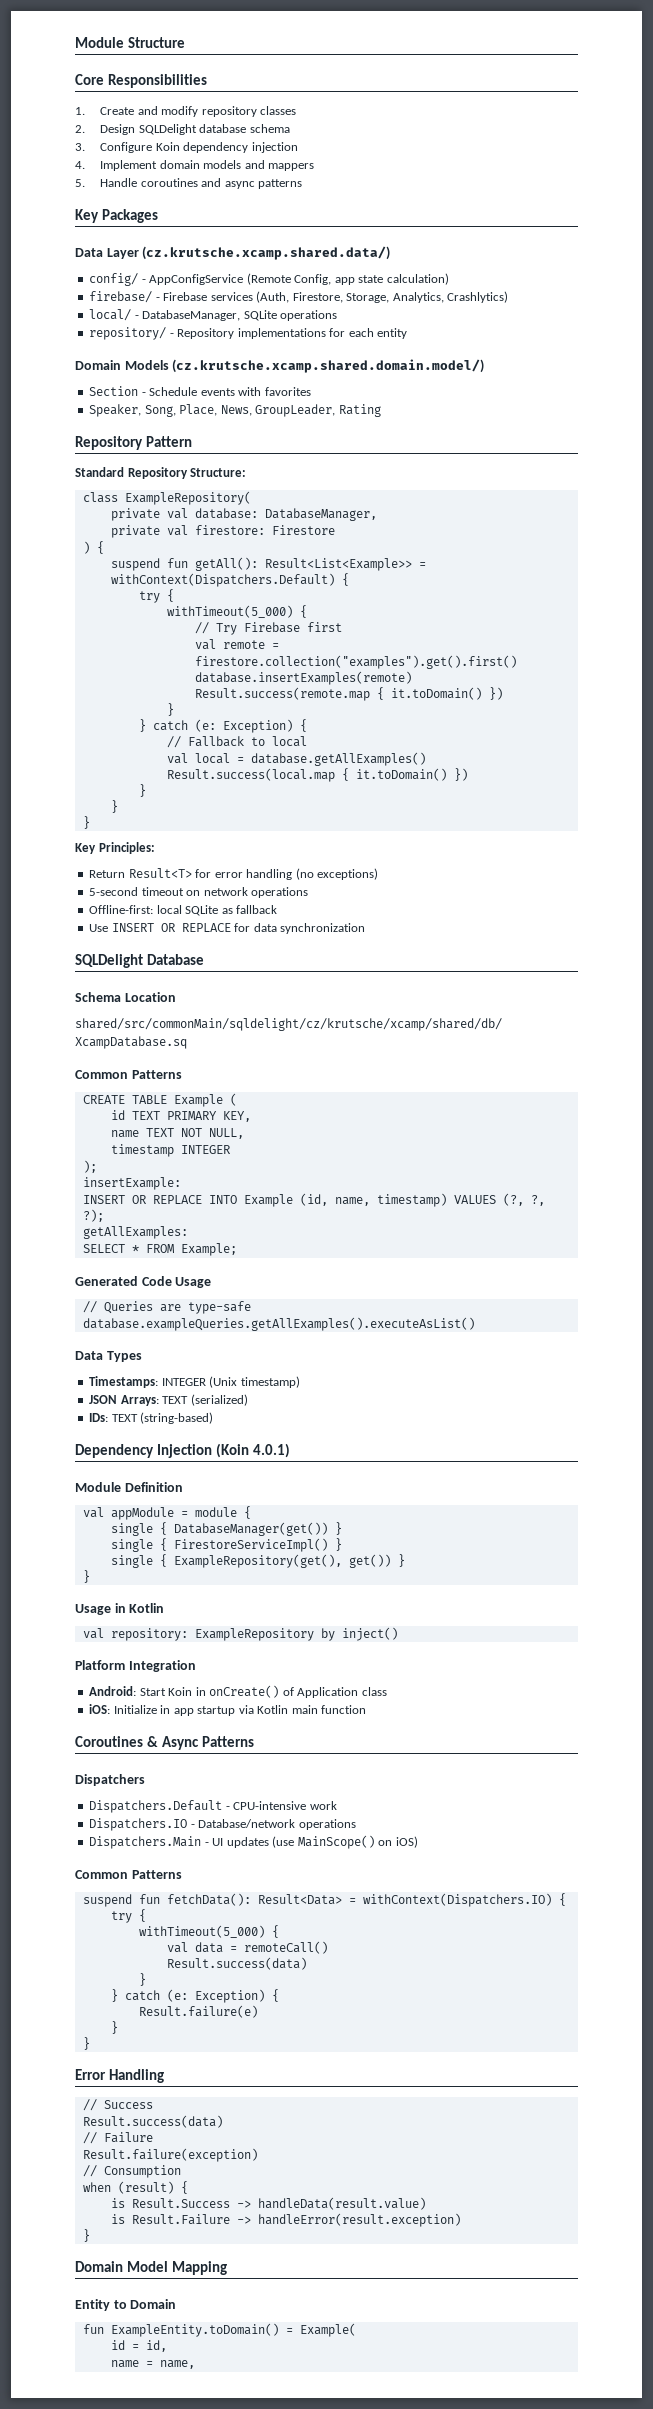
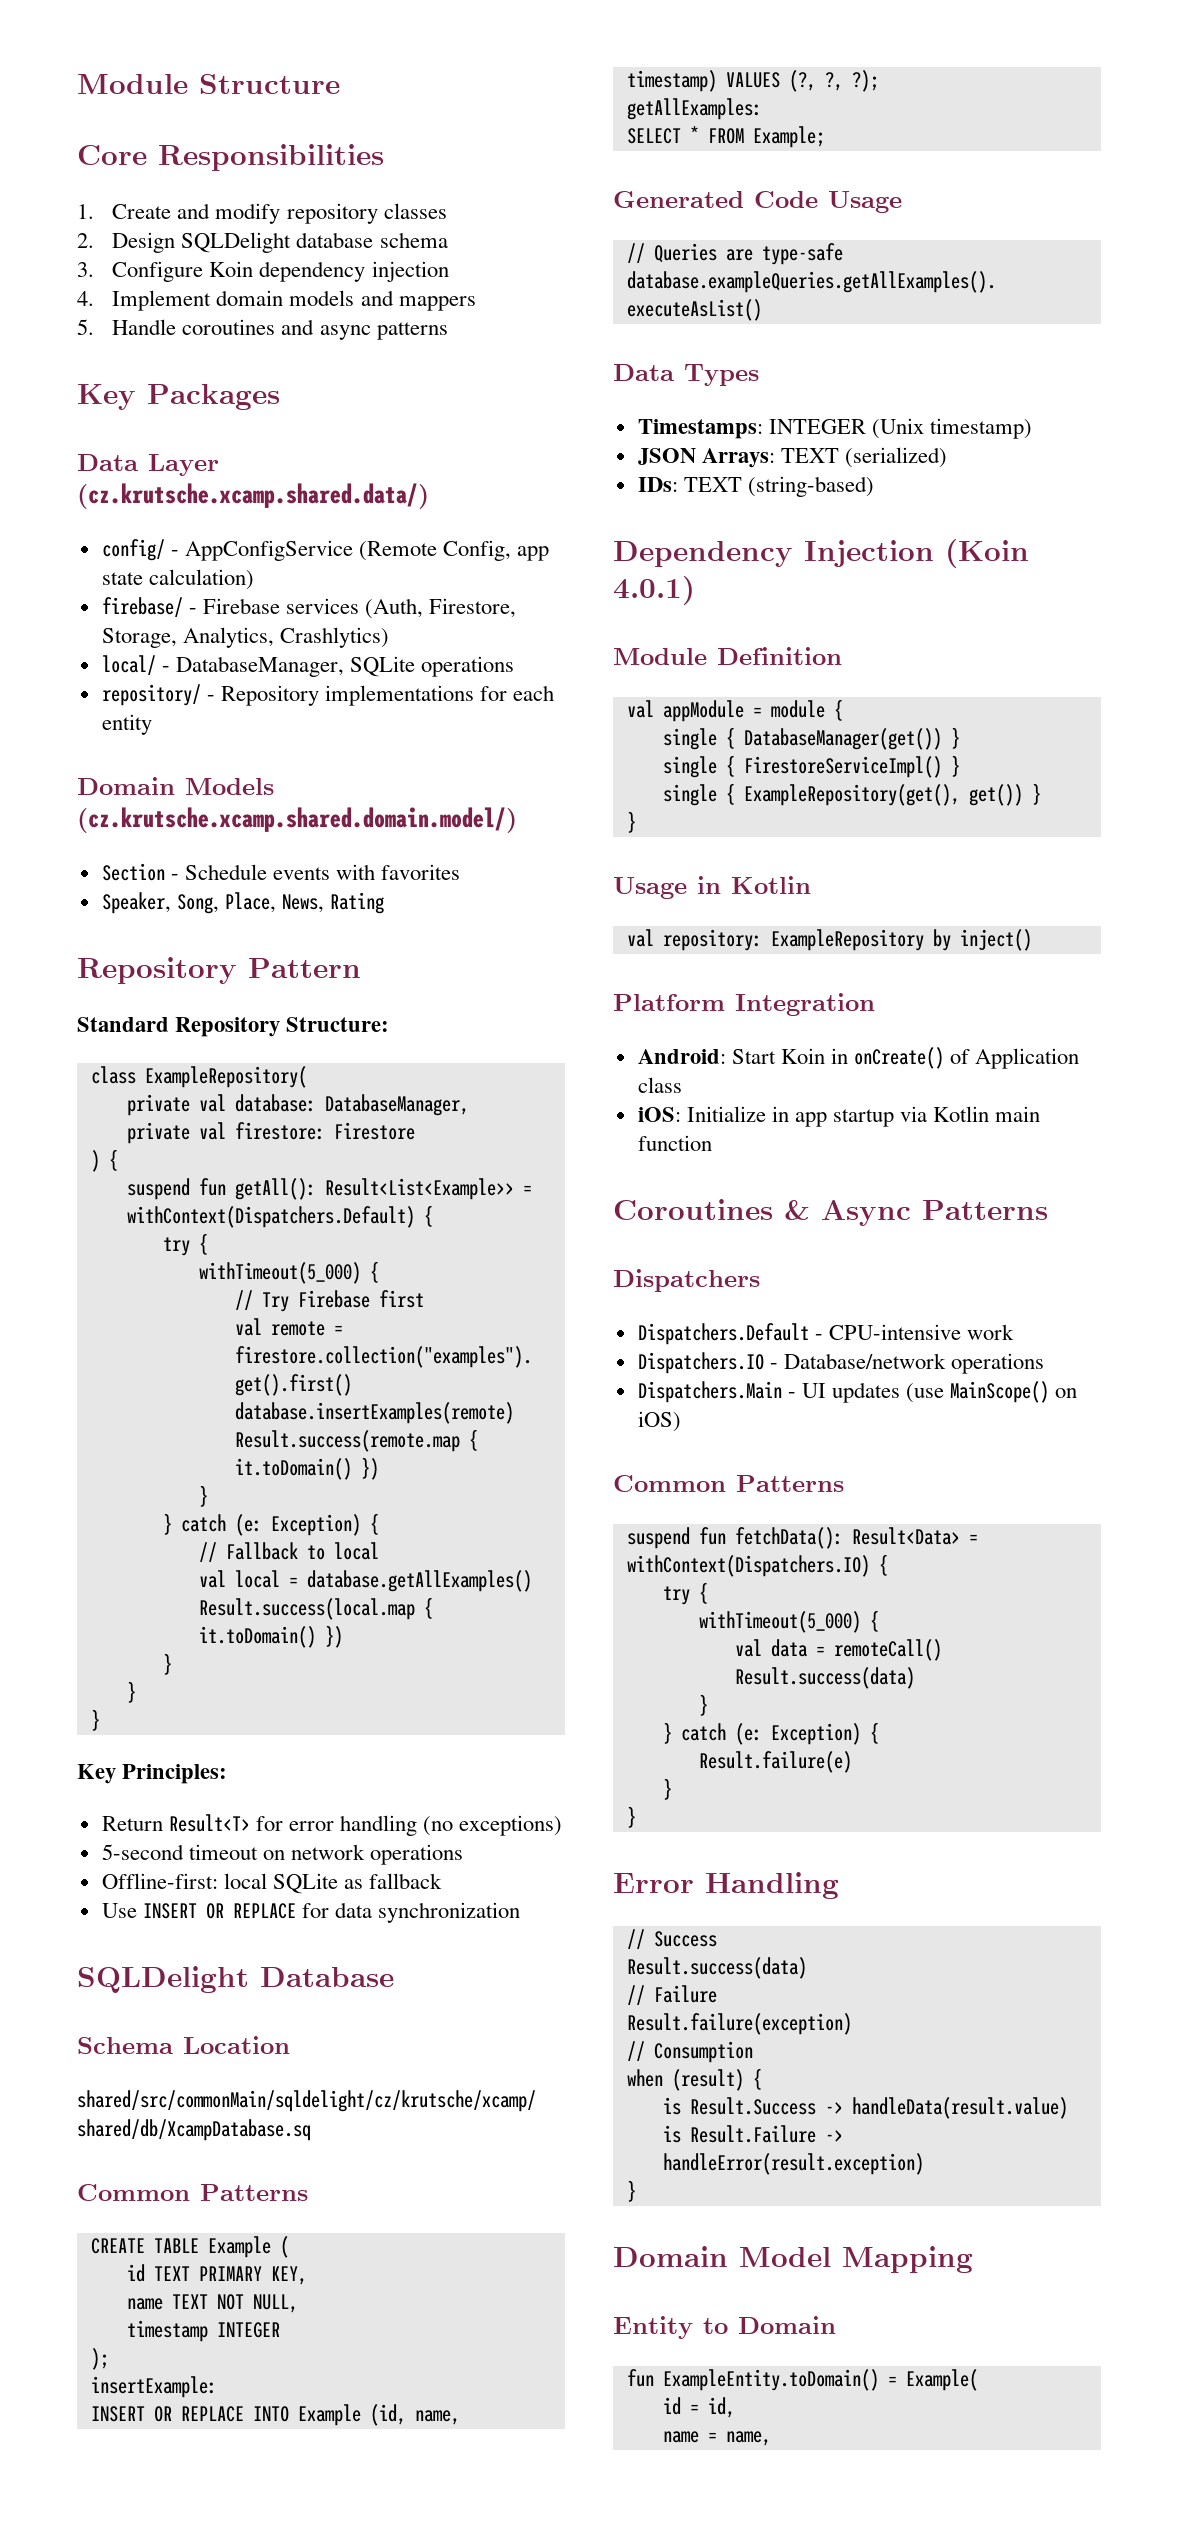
[255,404,336,417] GroupLeader, -> (324, 903) none

